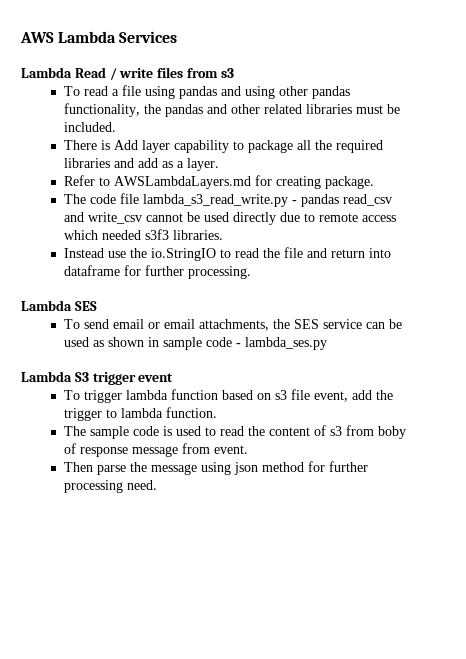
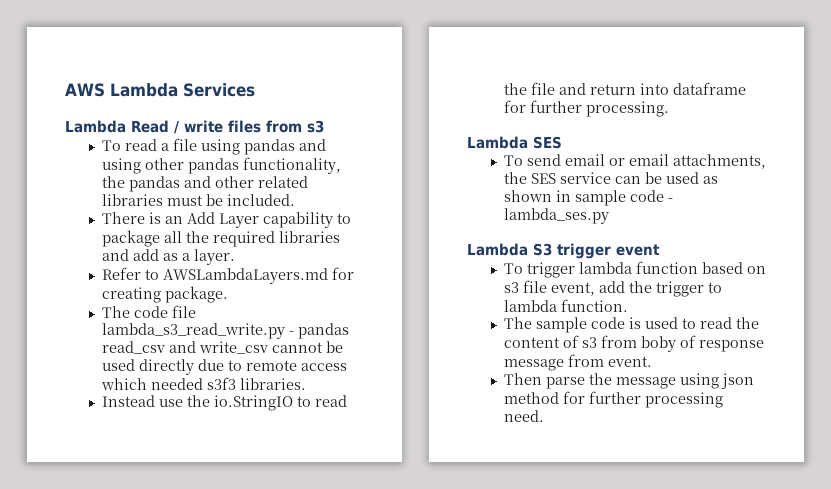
[113,140,170,153] Add layer -> [164,212,259,228] an Add Layer

